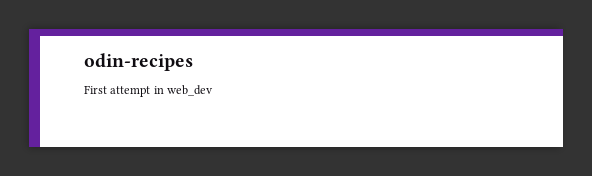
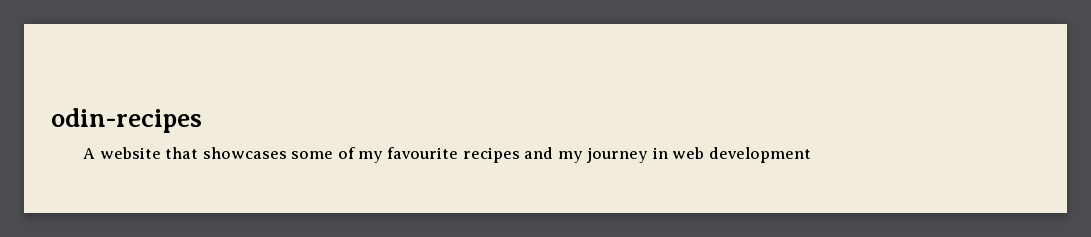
[84,85,214,97] First attempt in web_dev -> [83,147,811,163] A website that showcases some of my favourite recipes and my journey in web development

